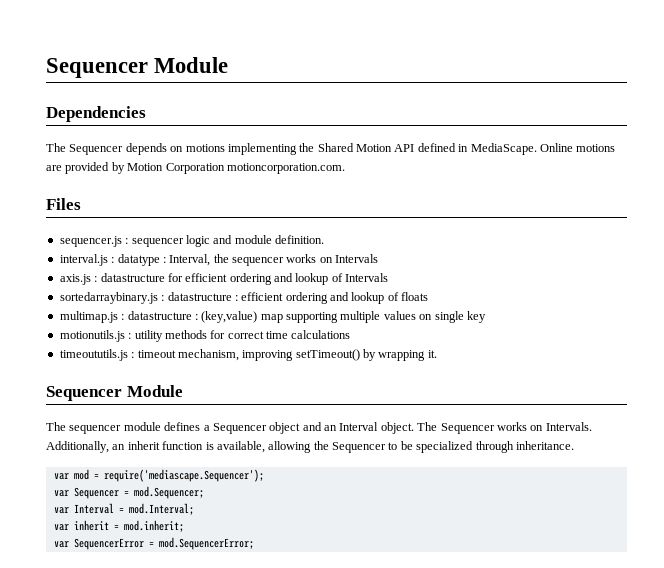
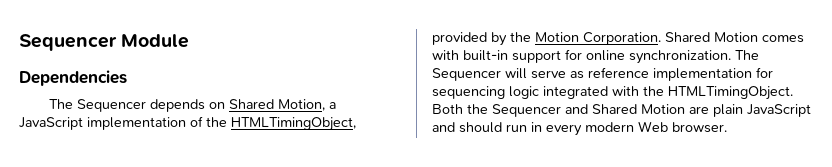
[185,143,616,155] [46,162,345,174] [46,198,81,210] [59,235,324,247] [59,254,379,266] [59,273,389,285] [59,292,429,304] [59,311,486,323] [59,330,351,342] [59,349,437,361] [46,385,183,401] [46,422,592,434] [46,441,574,453] [53,469,264,482] [53,486,204,499] [53,503,194,515] [53,520,184,532] [53,537,254,550] motions implementing the Shared Motion API defined in MediaScape. Online motions are provided by Motion Corporation motioncorporation.com. // Files // sequencer.js : sequencer logic and module definition. // interval.js : datatype : Interval, the sequencer works on Intervals // axis.js : datastructure for efficient ordering and lookup of Intervals // sortedarraybinary.js : datastructure : efficient ordering and lookup of floats // multimap.js : datastructure : (key,value) map supporting multiple values on single key // motionutils.js : utility methods for correct time calculations // timeoututils.js : timeout mechanism, improving setTimeout() by wrapping it. // Sequencer Module // The sequencer module defines a Sequencer object and an Interval object. The Sequencer works on Intervals. Additionally, an inherit function is available, allowing the Sequencer to be specialized through inheritance. // var mod = require('mediascape.Sequencer'); // var Sequencer = mod.Sequencer; // var Interval = mod.Interval; // var inherit = mod.inherit; // var SequencerError = mod.SequencerError; -> [228,99,336,111] [19,116,356,131] [432,32,804,46] [432,49,759,64] [432,67,773,81] [432,86,793,100] [432,104,811,117] [432,121,727,136] Shared Motion, a JavaScript implementation of the HTMLTimingObject, provided by the Motion Corporation. Shared Motion comes with built-in support for online synchronization. The Sequencer will serve as reference implementation for sequencing logic integrated with the HTMLTimingObject. Both the Sequencer and Shared Motion are plain JavaScript and should run in every modern Web browser.

